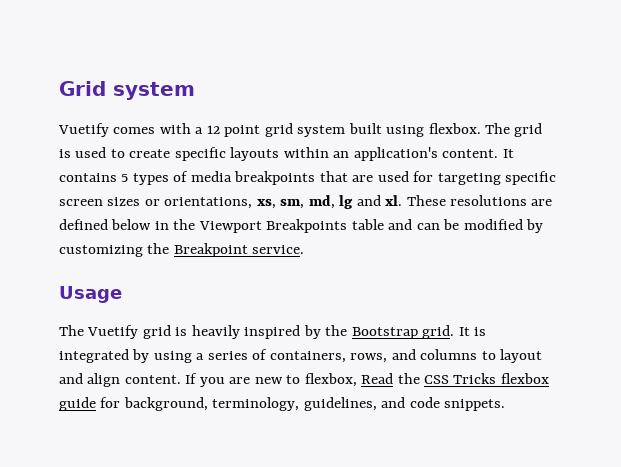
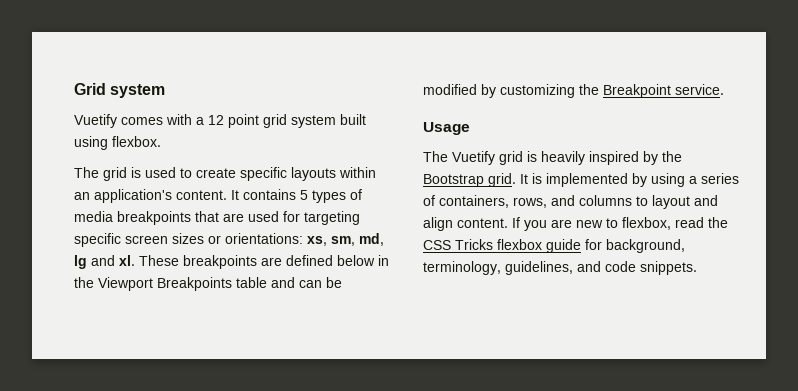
(481, 128) none -> (161, 141) //
[164,197,253,209] orientations, -> [225,233,303,244] orientations:
[450,195,528,206] resolutions -> [183,255,257,269] breakpoints
[59,349,129,363] integrated -> [546,173,628,187] implemented
[361,373,394,384] Read -> [675,217,704,228] read

